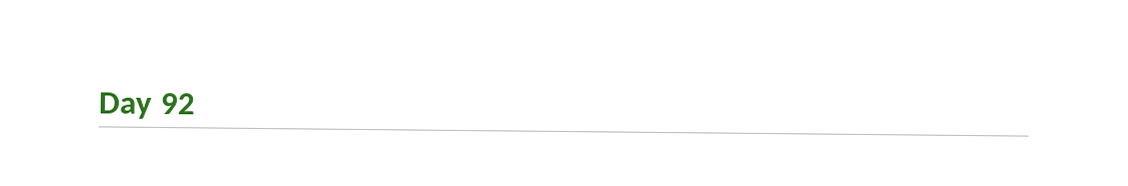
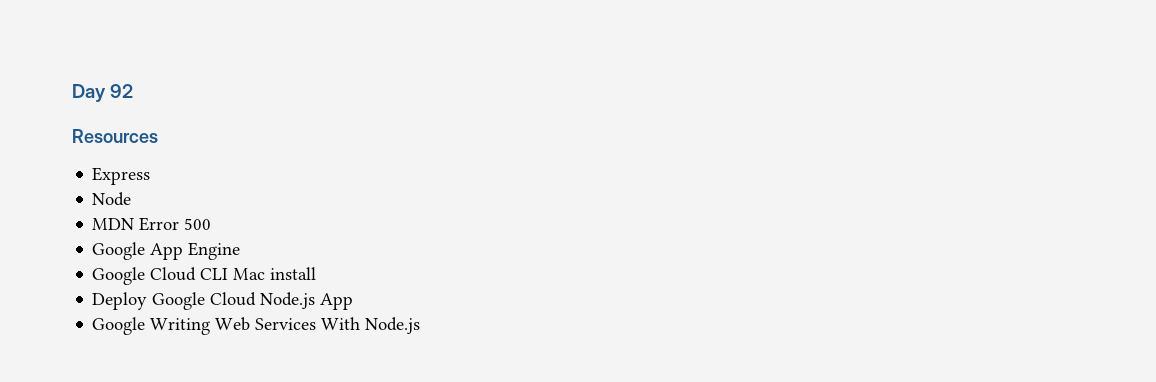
(195, 103) none -> [72,129,158,143] [92,167,151,185] [92,192,132,206] [92,217,212,231] [92,242,241,260] [92,267,317,285] [92,292,354,310] [92,317,421,335] // Resources // Express // Node // MDN Error 500 // Google App Engine // Google Cloud CLI Mac install // Deploy Google Cloud Node.js App // Google Writing Web Services With Node.js

